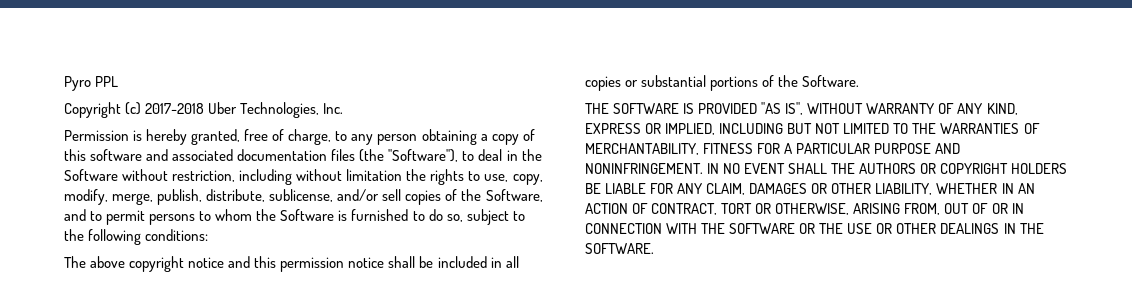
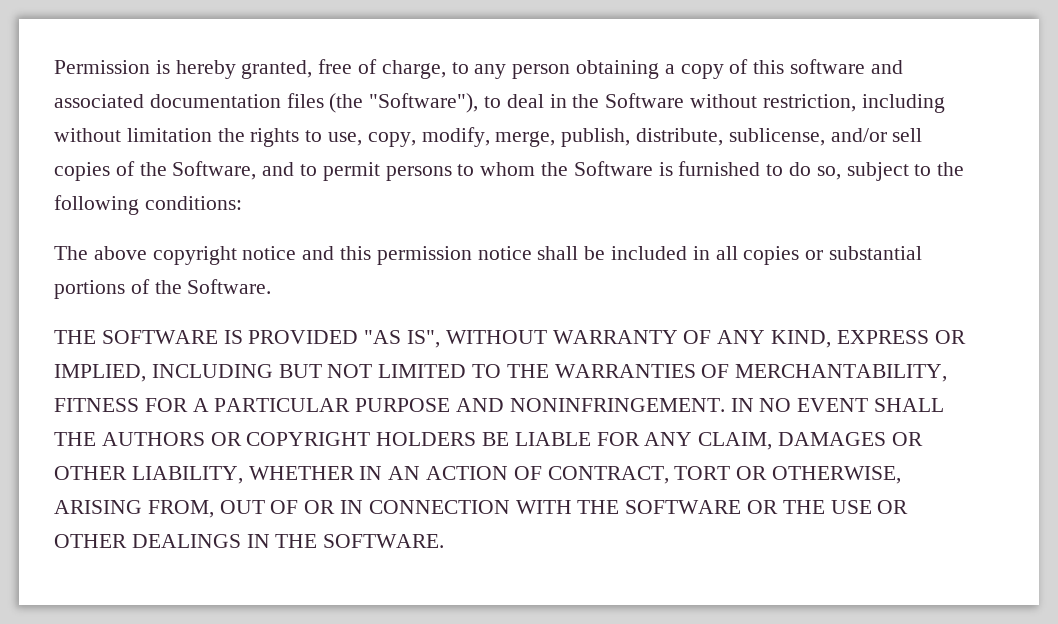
[64,76,119,91] [64,102,344,118] Pyro PPL // Copyright (c) 2017-2018 Uber Technologies, Inc. // -> (54, 67) none

